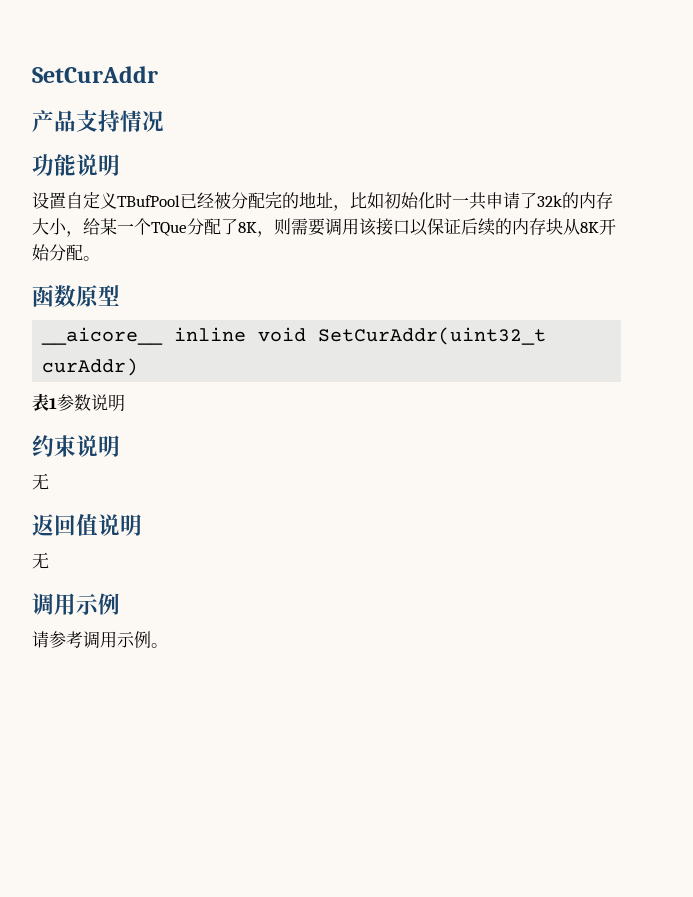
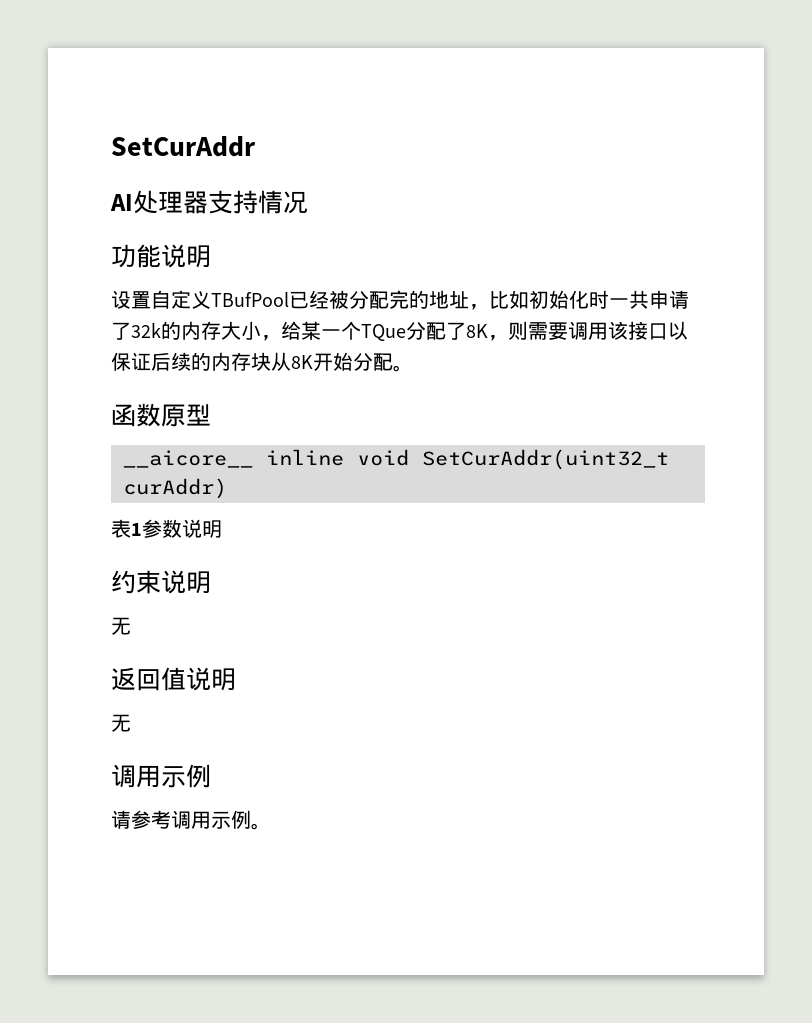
[32,110,76,132] 产品 -> [110,190,208,214] AI处理器

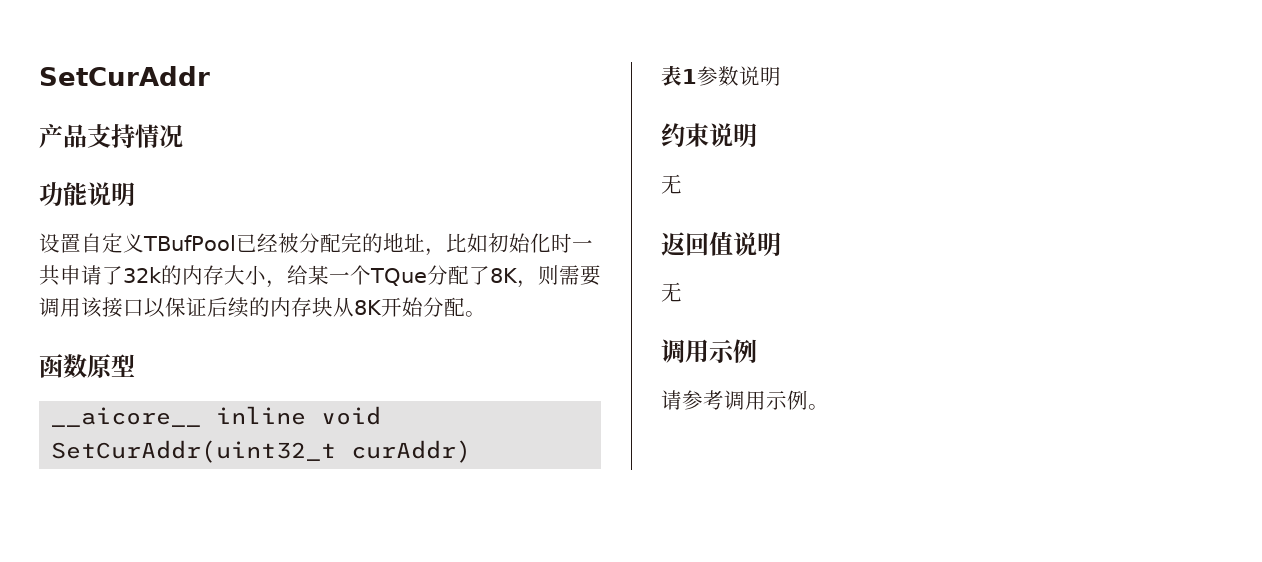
[110,190,208,214] AI处理器 -> [39,124,87,148] 产品

